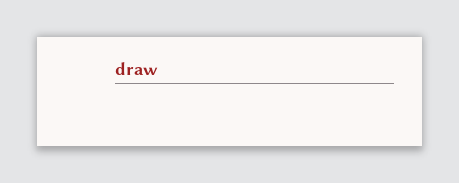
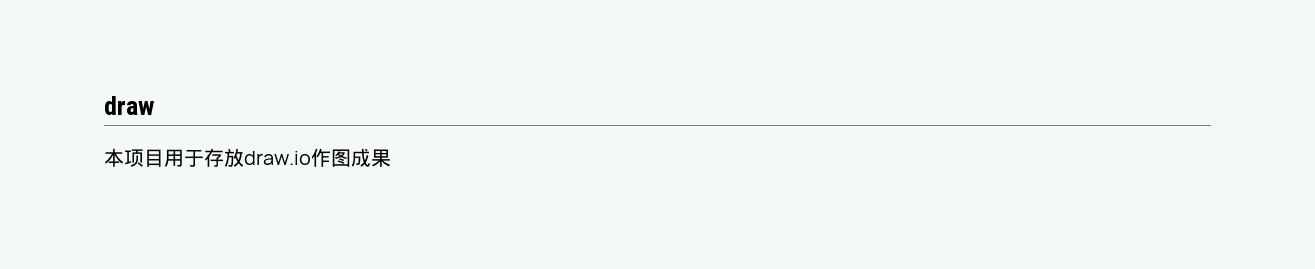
(158, 68) none -> [104,148,391,167] // 本项目用于存放draw.io作图成果

